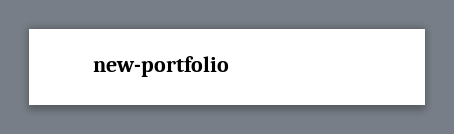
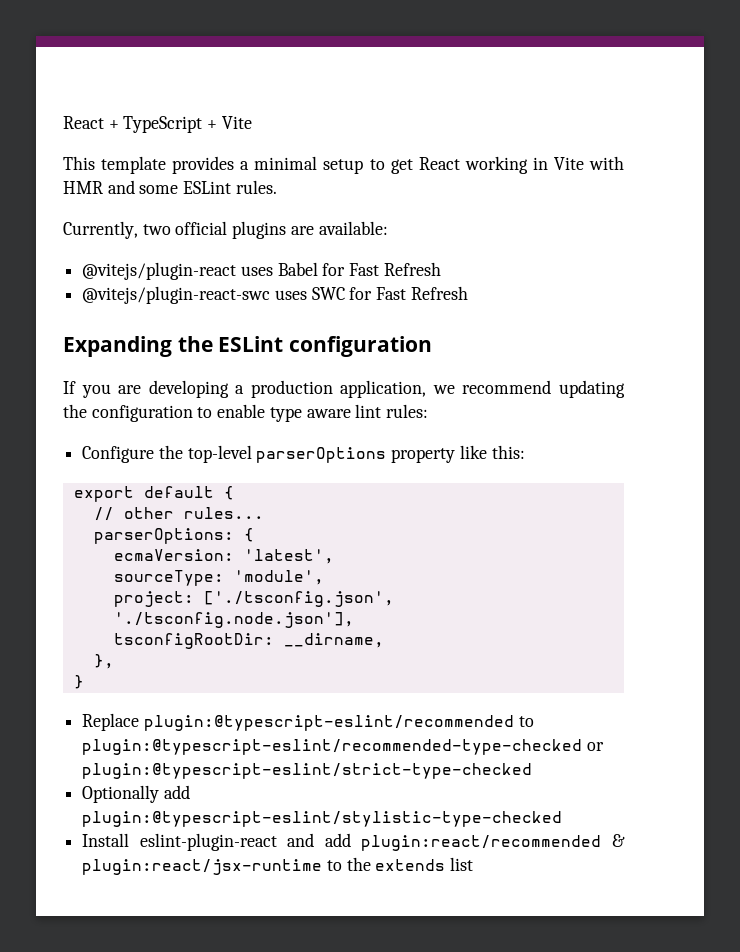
[93,56,229,77] new-portfolio -> [63,116,252,133] [63,156,624,174] [63,180,277,194] [63,221,388,239] [82,262,441,280] [82,286,468,304] [63,336,433,357] [63,380,625,398] [63,404,429,422] [82,445,525,463] [73,486,234,502] [93,507,264,521] [93,528,254,544] [113,549,334,564] [113,570,324,586] [113,591,394,607] [113,612,354,628] [113,633,384,649] [93,654,114,669] [73,675,84,689] [82,713,534,731] [82,739,604,755] [82,763,533,779] [82,785,190,803] [82,811,563,827] [82,833,625,851] [82,857,474,875] React + TypeScript + Vite // This template provides a minimal setup to get React working in Vite with HMR and some ESLint rules. // Currently, two official plugins are available: // @vitejs/plugin-react uses Babel for Fast Refresh // @vitejs/plugin-react-swc uses SWC for Fast Refresh // Expanding the ESLint configuration // If you are developing a production application, we recommend updating the configuration to enable type aware lint rules: // Configure the top-level parserOptions property like this: // export default { // // other rules... // parserOptions: { // ecmaVersion: 'latest', // sourceType: 'module', // project: ['./tsconfig.json', './tsconfig.node.json'], // tsconfigRootDir: __dirname, // }, // } // Replace plugin:@typescript-eslint/recommended to plugin:@typescript-eslint/recommended-type-checked or plugin:@typescript-eslint/strict-type-checked // Optionally add plugin:@typescript-eslint/stylistic-type-checked // Install eslint-plugin-react and add plugin:react/recommended & plugin:react/jsx-runtime to the extends list

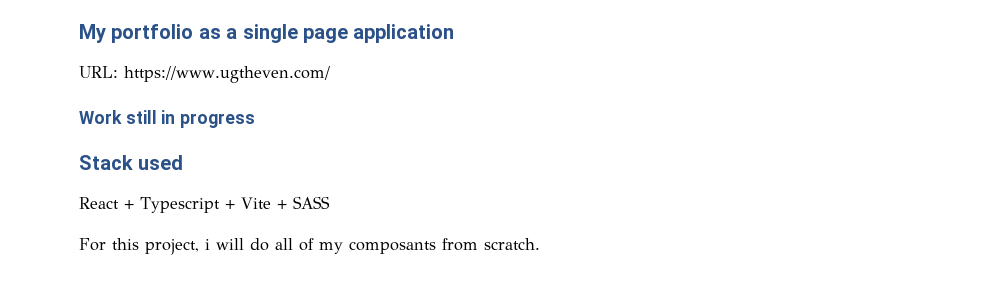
(63, 122) none -> [79,24,455,43] [79,66,330,83] [79,110,256,128] [79,155,184,170] My portfolio as a single page application // URL: https://www.ugtheven.com/ // Work still in progress // Stack used //
[123,116,203,133] TypeScript -> [140,197,220,213] Typescript
[63,156,624,174] [63,180,277,194] [63,221,388,239] [82,262,441,280] [82,286,468,304] [63,336,433,357] [63,380,625,398] [63,404,429,422] [82,445,525,463] [73,486,234,502] [93,507,264,521] [93,528,254,544] [113,549,334,564] [113,570,324,586] [113,591,394,607] [113,612,354,628] [113,633,384,649] [93,654,114,669] [73,675,84,689] [82,713,534,731] [82,739,604,755] [82,763,533,779] [82,785,190,803] [82,811,563,827] [82,833,625,851] [82,857,474,875] // This template provides a minimal setup to get React working in Vite with HMR and some ESLint rules. // Currently, two official plugins are available: // @vitejs/plugin-react uses Babel for Fast Refresh // @vitejs/plugin-react-swc uses SWC for Fast Refresh // Expanding the ESLint configuration // If you are developing a production application, we recommend updating the configuration to enable type aware lint rules: // Configure the top-level parserOptions property like this: // export default { // // other rules... // parserOptions: { // ecmaVersion: 'latest', // sourceType: 'module', // project: ['./tsconfig.json', './tsconfig.node.json'], // tsconfigRootDir: __dirname, // }, // } // Replace plugin:@typescript-eslint/recommended to plugin:@typescript-eslint/recommended-type-checked or plugin:@typescript-eslint/strict-type-checked // Optionally add plugin:@typescript-eslint/stylistic-type-checked // Install eslint-plugin-react and add plugin:react/recommended & plugin:react/jsx-runtime to the extends list -> [276,196,330,209] [79,238,540,255] + SASS // For this project, i will do all of my composants from scratch.

